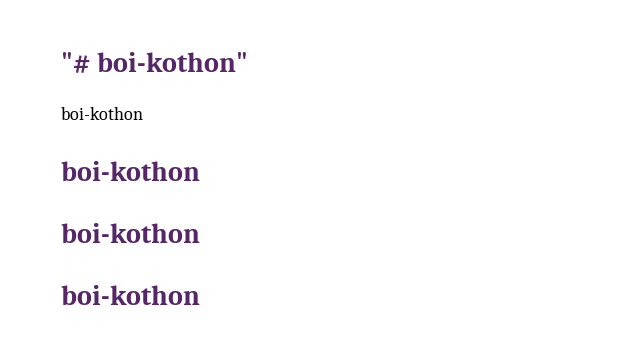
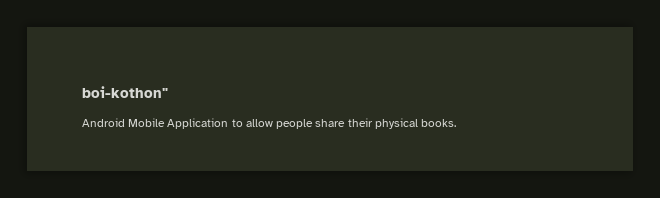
[61,52,90,73] "# -> (82, 92) none
[61,106,143,120] [61,161,200,181] [61,223,200,243] [61,285,200,305] boi-kothon // boi-kothon // boi-kothon // boi-kothon -> [82,118,457,129] Android Mobile Application to allow people share their physical books.

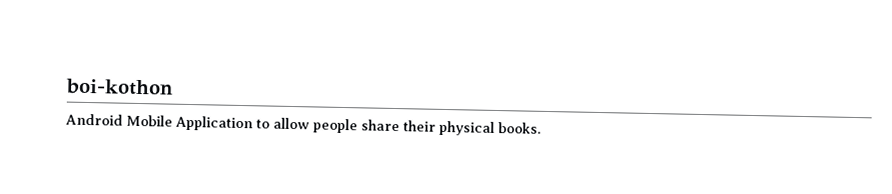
[82,86,168,98] boi-kothon" -> [65,78,174,96] boi-kothon

